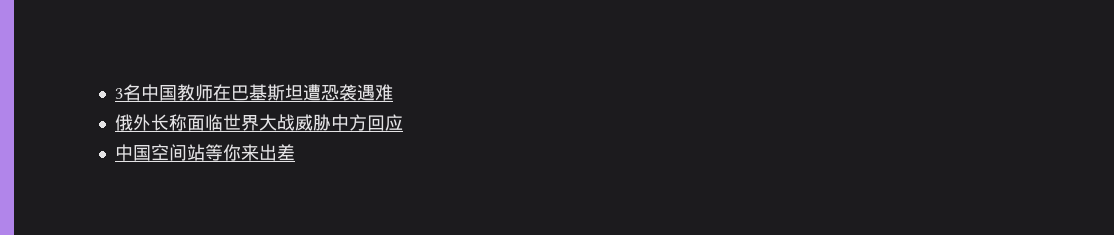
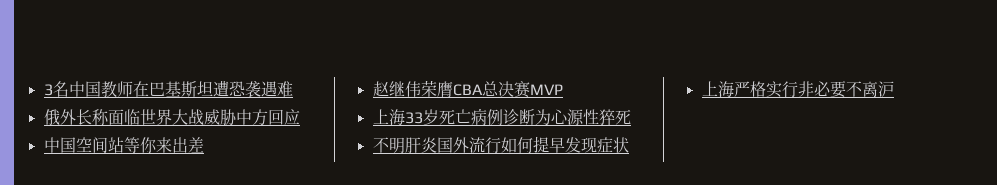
(295, 152) none -> [372,80,563,98] [372,108,631,126] [372,136,629,154] [701,81,894,98] // 赵继伟荣膺CBA总决赛MVP // 上海33岁死亡病例诊断为心源性猝死 // 不明肝炎国外流行如何提早发现症状 // 上海严格实行非必要不离沪

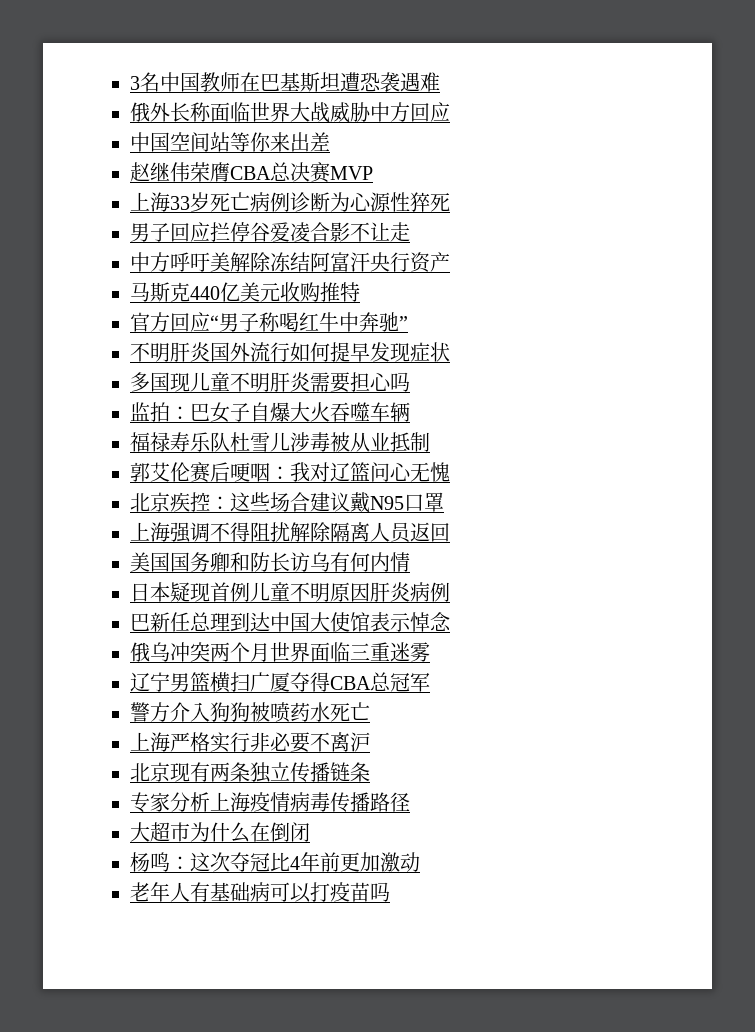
(631, 117) none -> [130,222,410,242] [130,252,450,273] [130,282,360,302] [130,312,408,332] // 男子回应拦停谷爱凌合影不让走 // 中方呼吁美解除冻结阿富汗央行资产 // 马斯克440亿美元收购推特 // 官方回应“男子称喝红牛中奔驰”
(629, 145) none -> [130,372,410,393] [130,402,410,423] [130,432,430,452] [130,462,450,483] [130,492,444,513] [130,522,450,543] [130,552,410,572] [130,582,450,602] [130,612,451,632] [130,642,430,662] [130,672,430,693] [130,702,370,723] // 多国现儿童不明肝炎需要担心吗 // 监拍：巴女子自爆大火吞噬车辆 // 福禄寿乐队杜雪儿涉毒被从业抵制 // 郭艾伦赛后哽咽：我对辽篮问心无愧 // 北京疾控：这些场合建议戴N95口罩 // 上海强调不得阻扰解除隔离人员返回 // 美国国务卿和防长访乌有何内情 // 日本疑现首例儿童不明原因肝炎病例 // 巴新任总理到达中国大使馆表示悼念 // 俄乌冲突两个月世界面临三重迷雾 // 辽宁男篮横扫广厦夺得CBA总冠军 // 警方介入狗狗被喷药水死亡
(894, 89) none -> [130,762,370,783] [130,792,410,813] [130,822,310,843] [130,852,420,872] [130,882,390,903] // 北京现有两条独立传播链条 // 专家分析上海疫情病毒传播路径 // 大超市为什么在倒闭 // 杨鸣：这次夺冠比4年前更加激动 // 老年人有基础病可以打疫苗吗

